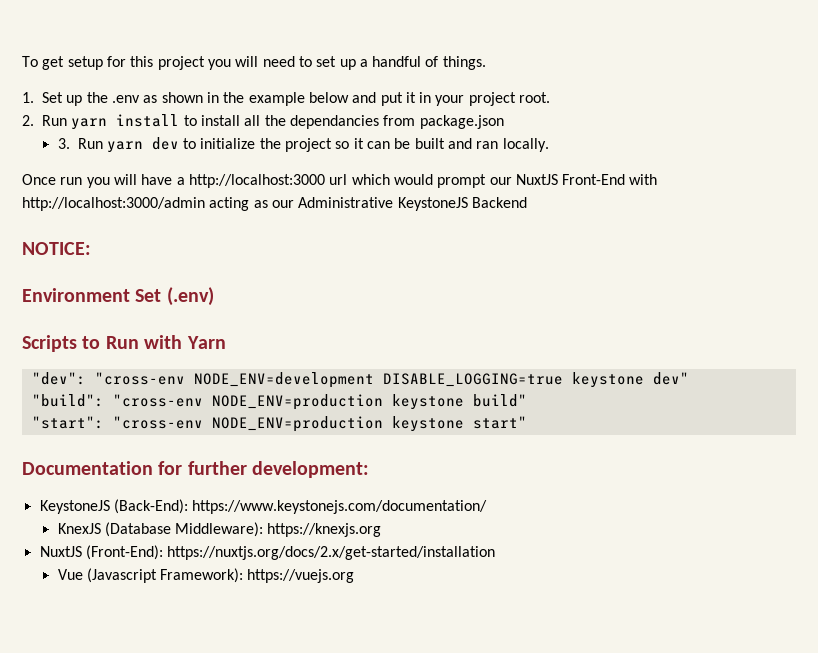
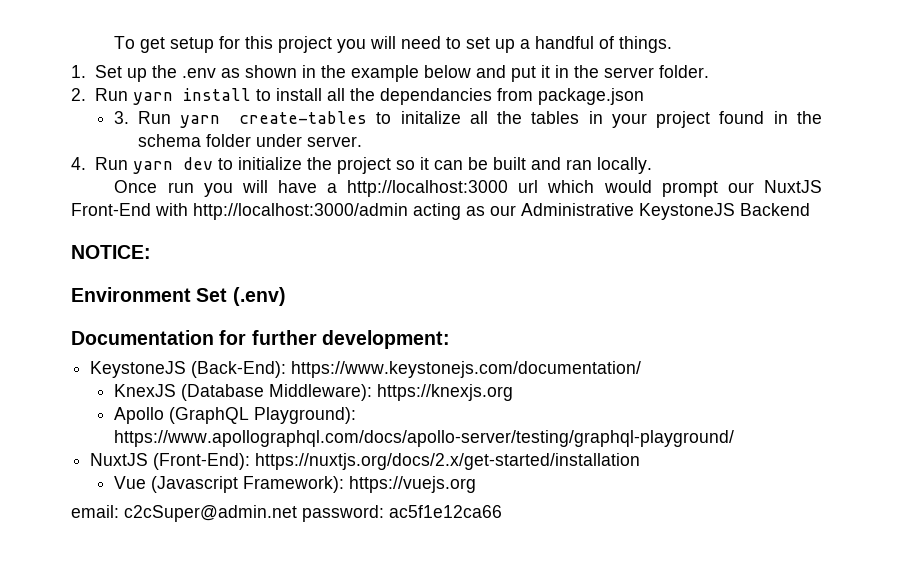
[435,92,551,106] your project root. -> [573,65,709,78] the server folder.
(143, 147) none -> [238,111,823,128] [138,134,363,147] [71,157,173,174] create-tables to initalize all the tables in your project found in the schema folder under server. // 4. Run yarn
[22,335,226,352] [31,372,689,388] [31,394,527,410] [31,416,527,432] // Scripts to Run with Yarn // "dev": "cross-env NODE_ENV=development DISABLE_LOGGING=true keystone dev" // "build": "cross-env NODE_ENV=production keystone build" // "start": "cross-env NODE_ENV=production keystone start" -> (286, 296) none
(382, 530) none -> [114,407,357,424] [114,430,735,447] // Apollo (GraphQL Playground): https://www.apollographql.com/docs/apollo-server/testing/graphql-playground/
(355, 576) none -> [71,505,502,522] // email: c2cSuper@admin.net password: ac5f1e12ca66

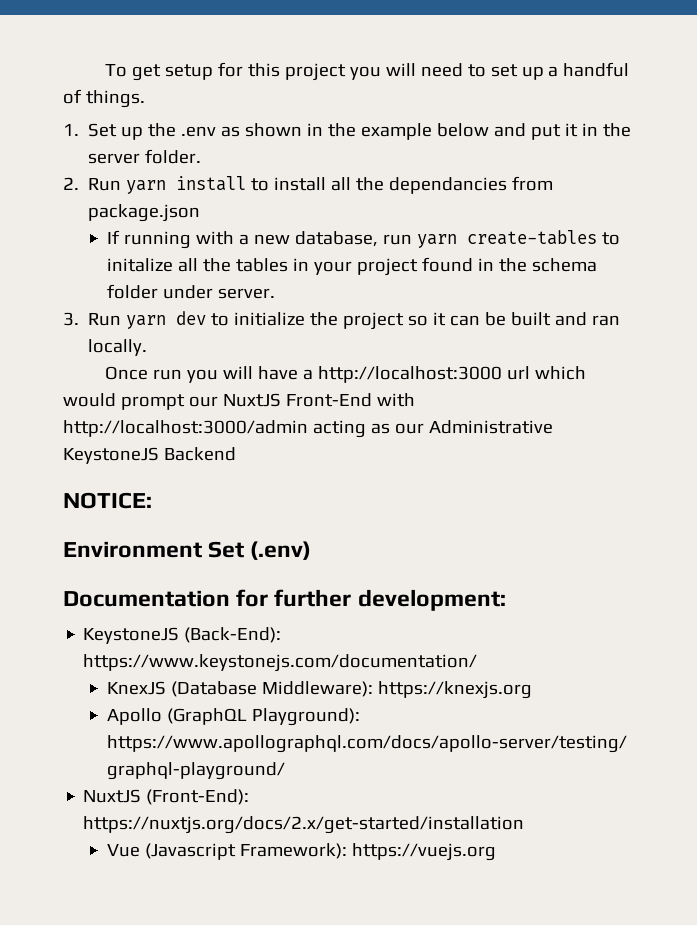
[114,111,172,124] 3. Run -> [106,230,412,249] If running with a new database, run
[71,157,86,170] 4. -> [63,312,79,326] 3.
[71,505,502,522] // email: c2cSuper@admin.net password: ac5f1e12ca66 -> (496, 852) none

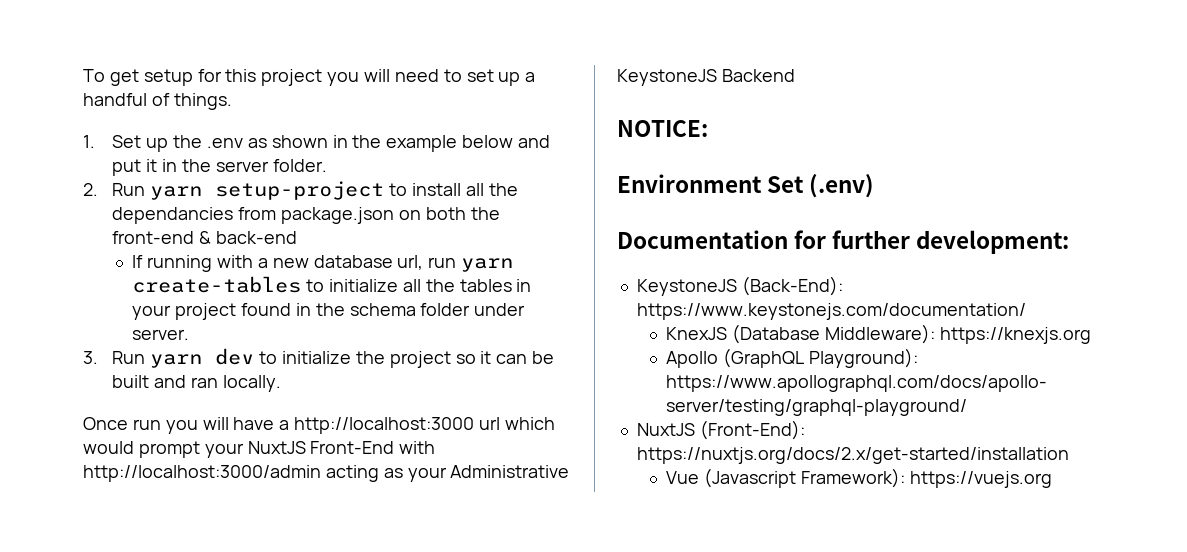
[176,176,247,191] install -> [215,181,385,200] setup-project
(201, 213) none -> [399,207,500,220] [112,231,298,244] on both the front-end & back-end
[294,231,378,247] database, -> [313,255,424,270] database url,
[106,258,173,272] initalize -> [328,279,398,292] initialize
[188,396,218,407] our -> [204,443,244,458] your
[394,423,424,434] our -> [407,467,447,482] your

